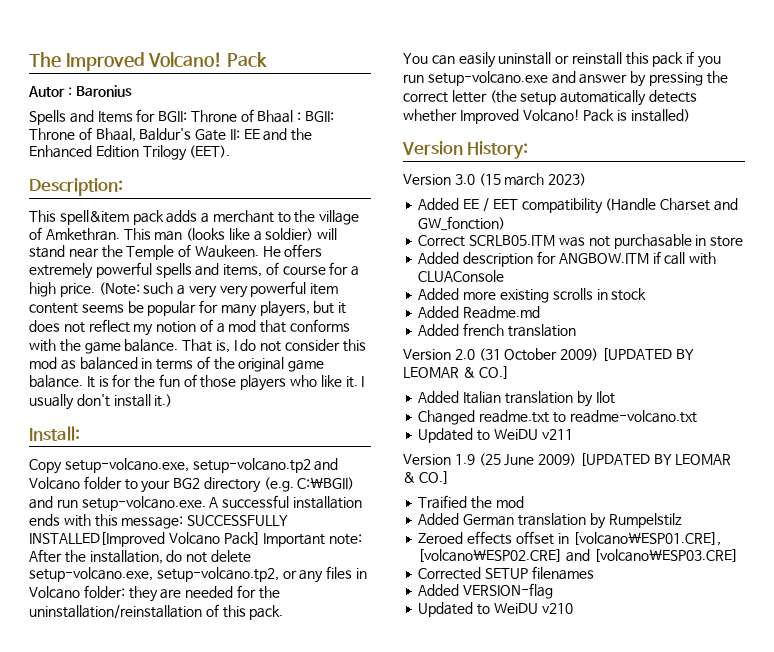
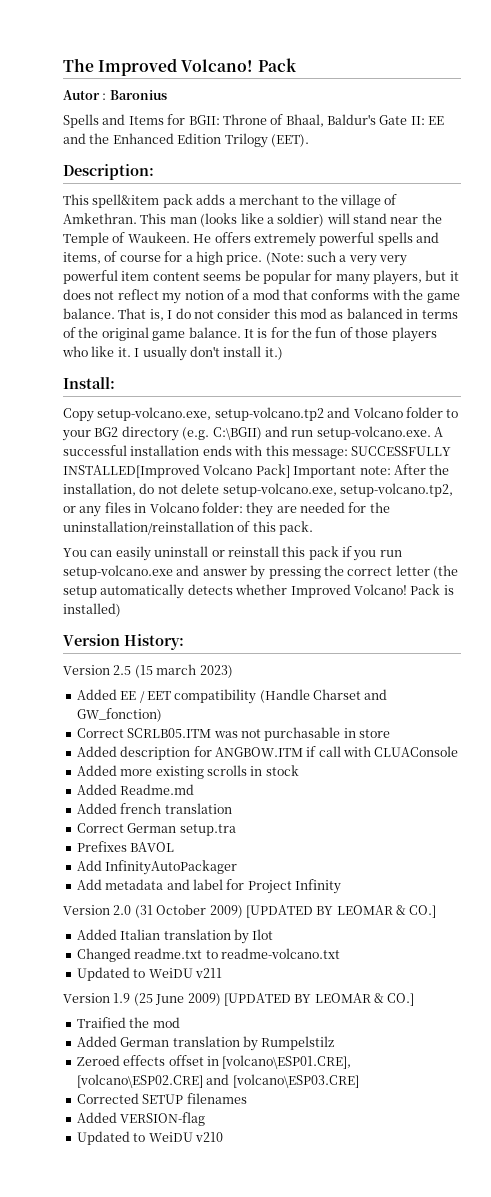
[257,110,335,123] [29,127,92,140] Bhaal : BGII: Throne of -> (284, 119) none
[454,174,475,185] 3.0 -> [113,665,132,675] 2.5
(576, 330) none -> [76,823,236,836] [76,841,175,852] [76,860,238,875] [76,879,341,894] // Correct German setup.tra // Prefixes BAVOL // Add InfinityAutoPackager // Add metadata and label for Project Infinity

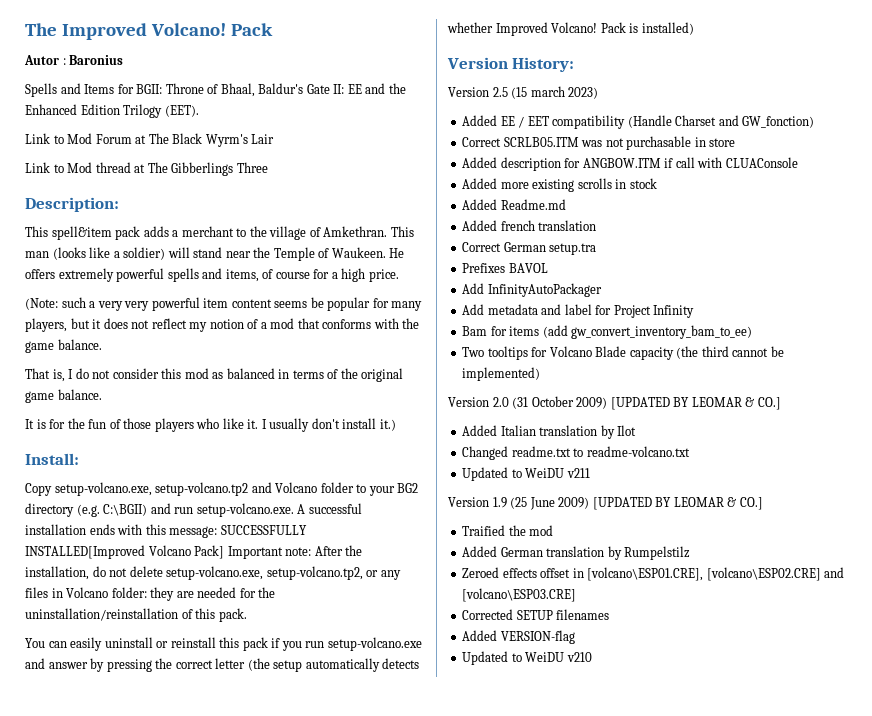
(309, 140) none -> [25,133,275,147] [25,162,268,176] // Link to Mod Forum at The Black Wyrm's Lair // Link to Mod thread at The Gibberlings Three
(263, 258) none -> (399, 275) //
(115, 313) none -> (102, 344) //
(241, 332) none -> (102, 394) //
(341, 886) none -> [462,325,753,339] [462,346,784,360] [462,367,541,381] // Bam for items (add gw_convert_inventory_bam_to_ee) // Two tooltips for Volcano Blade capacity (the third cannot be implemented)

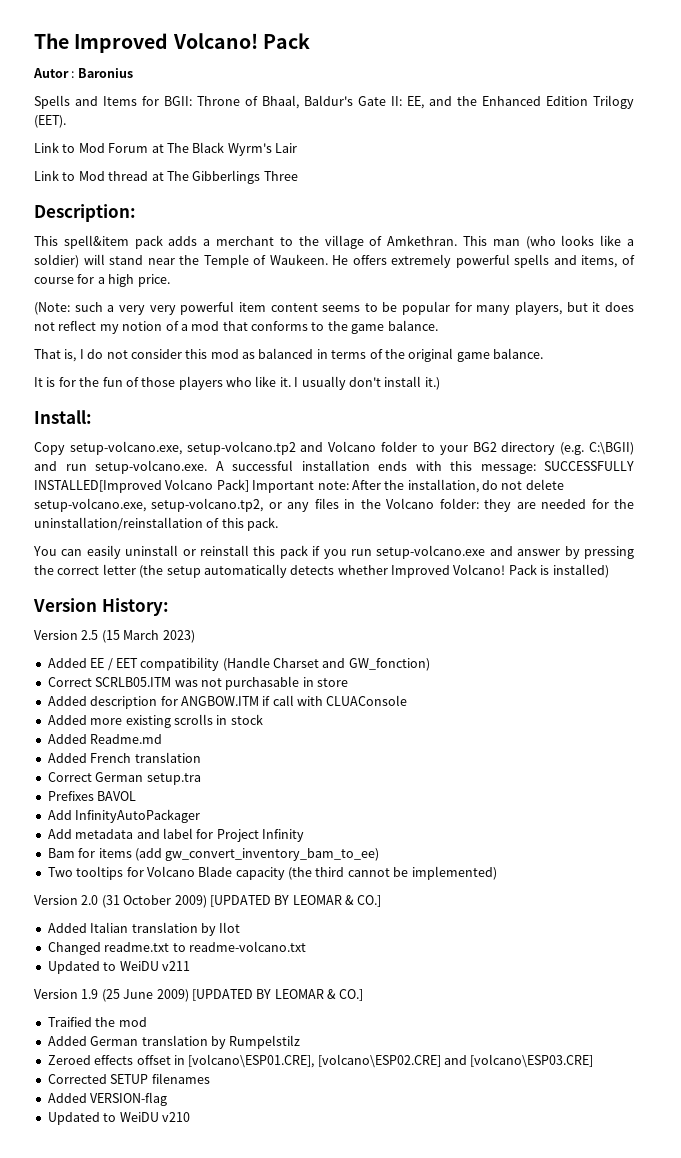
[347,84,362,94] EE -> [407,96,424,109] EE,
[52,247,86,260] (looks -> [525,235,595,249] (who looks
(308, 304) none -> [364,303,378,312] to
[373,318,399,329] with -> [311,322,325,331] to
(63, 593) none -> [360,499,381,509] the
[530,86,565,97] march -> [123,630,160,640] March
[500,220,535,231] french -> [90,753,132,763] French

